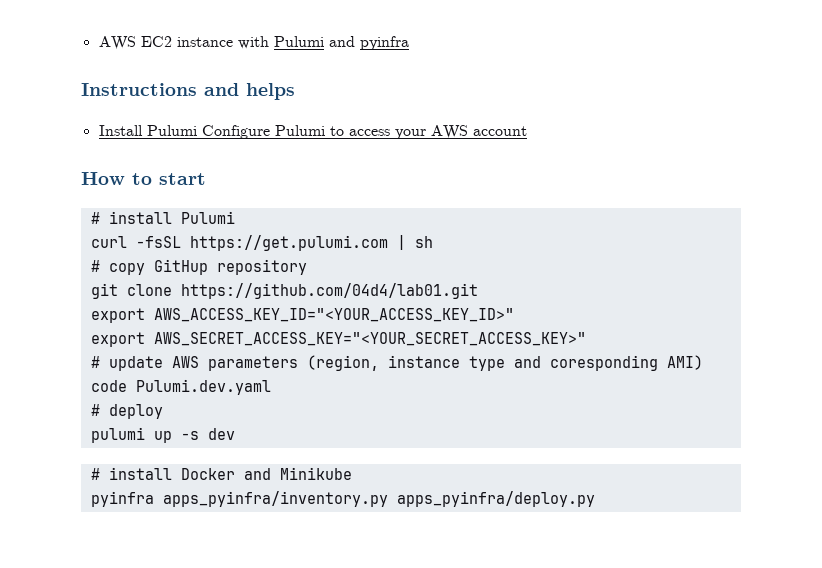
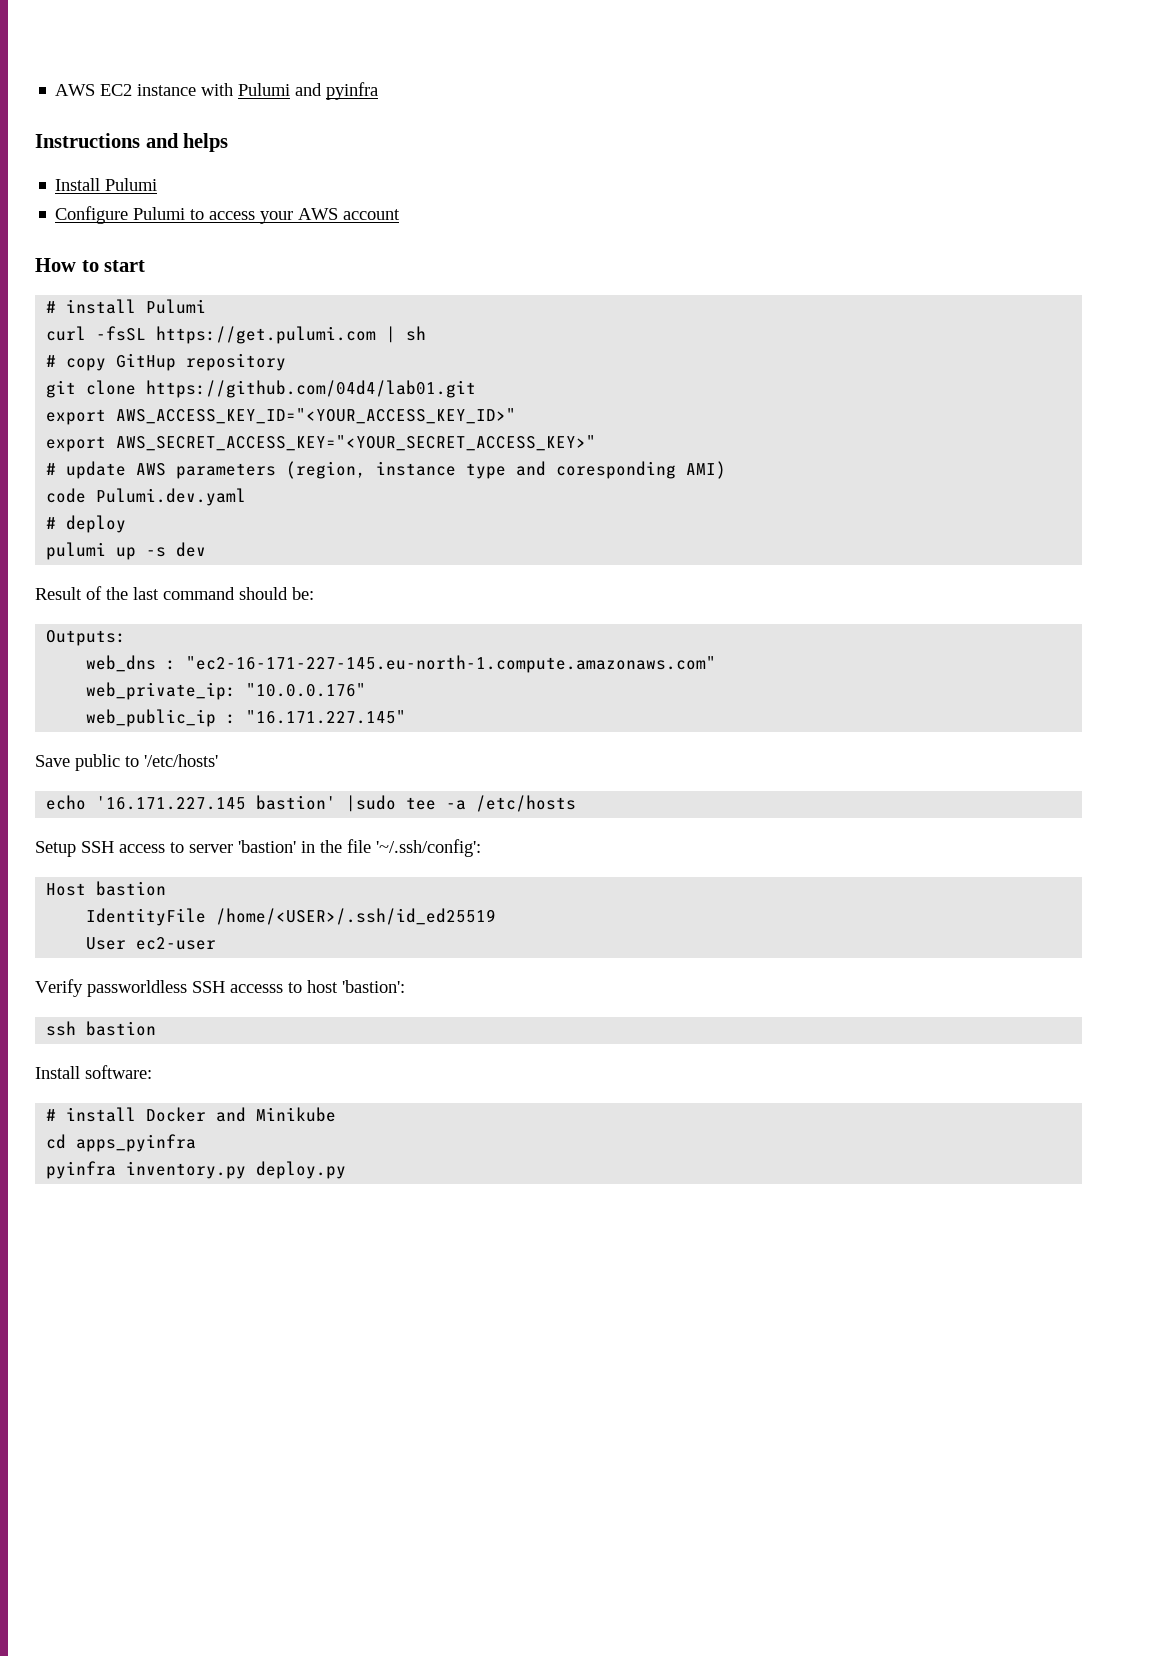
(197, 130) none -> (158, 184) //
(235, 434) none -> [35,586,314,600] [46,630,127,646] [86,655,717,673] [86,682,367,700] [86,709,407,727] [35,754,218,771] [46,795,577,812] [35,839,481,857] [46,881,167,896] [86,908,497,926] [86,937,217,950] [35,979,405,997] [46,1021,157,1036] [35,1065,152,1079] // Result of the last command should be: // Outputs: // web_dns : "ec2-16-171-227-145.eu-north-1.compute.amazonaws.com" // web_private_ip: "10.0.0.176" // web_public_ip : "16.171.227.145" // Save public to '/etc/hosts' // echo '16.171.227.145 bastion' |sudo tee -a /etc/hosts // Setup SSH access to server 'bastion' in the file '~/.ssh/config': // Host bastion // IdentityFile /home/<USER>/.ssh/id_ed25519 // User ec2-user // Verify passworldless SSH accesss to host 'bastion': // ssh bastion // Install software:
[90,491,595,507] // pyinfra apps_pyinfra/inventory.py apps_pyinfra/deploy.py -> [46,1134,197,1152] [46,1161,347,1179] // cd apps_pyinfra // pyinfra inventory.py deploy.py

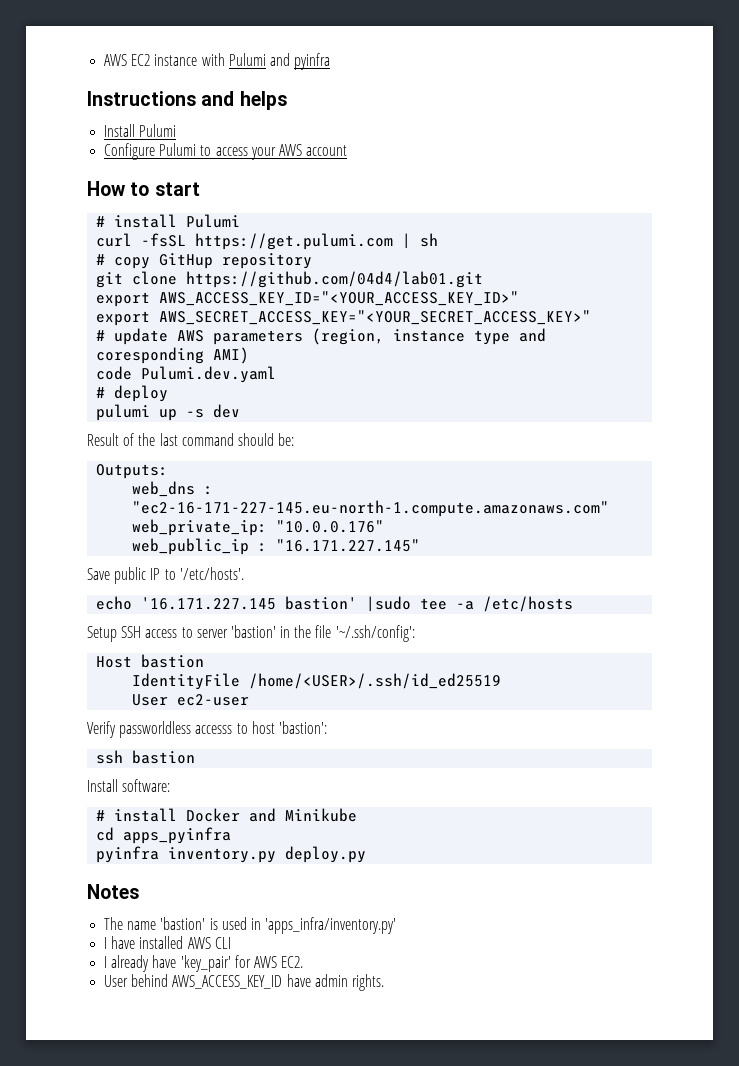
[125,754,218,767] to '/etc/hosts' -> [150,567,244,580] IP to '/etc/hosts'.
[192,981,225,993] SSH -> (192, 729) none
(347, 1170) none -> [87,884,139,899] [104,917,397,934] [104,936,231,949] [104,955,304,972] [104,974,384,991] // Notes // The name 'bastion' is used in 'apps_infra/inventory.py' // I have installed AWS CLI // I already have 'key_pair' for AWS EC2. // User behind AWS_ACCESS_KEY_ID have admin rights.

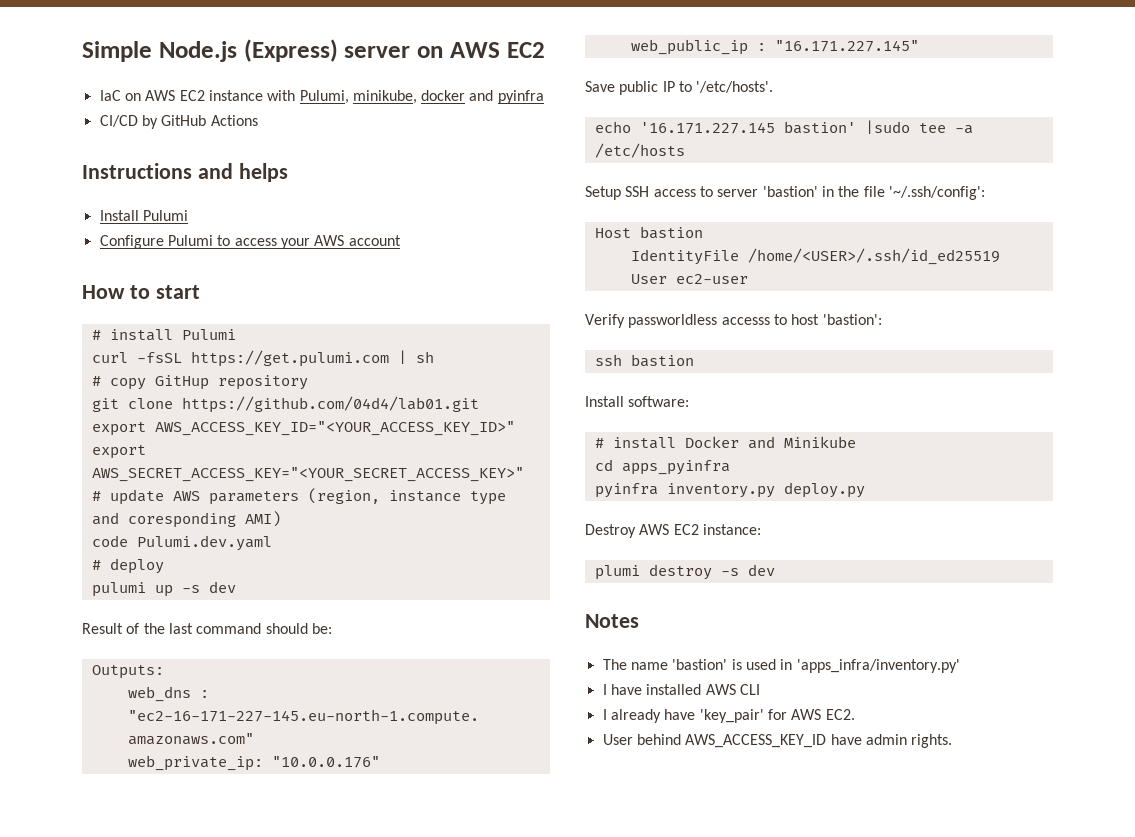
(104, 60) none -> [82,39,545,62] [99,90,141,101] Simple Node.js (Express) server on AWS EC2 // IaC on
[228,53,266,66] Pulumi -> [299,90,466,104] Pulumi, minikube, docker
(331, 61) none -> [99,115,258,129] // CI/CD by GitHub Actions
(367, 854) none -> [585,524,761,538] [594,564,775,580] // Destroy AWS EC2 instance: // plumi destroy -s dev

